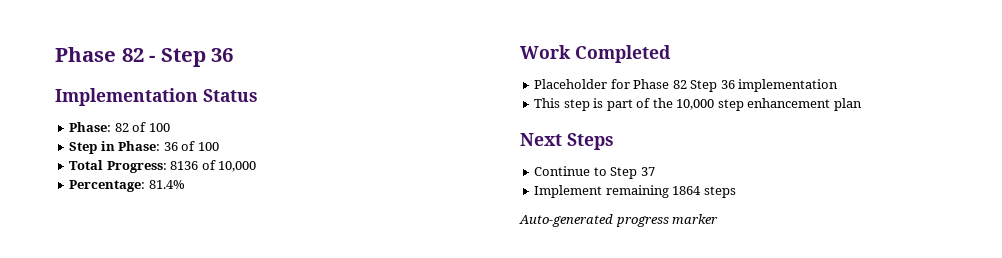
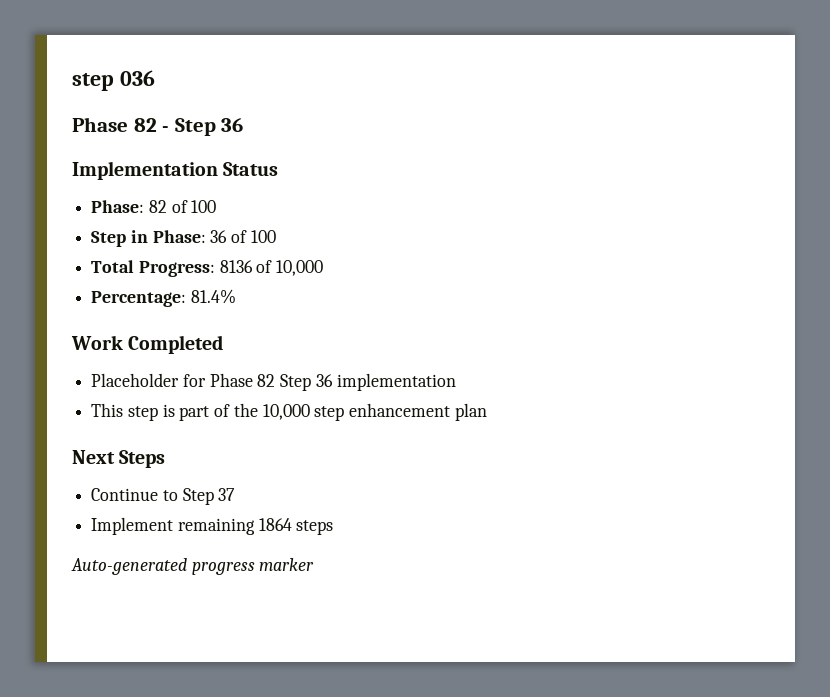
(55, 54) none -> [72,70,155,91] step 036 //

